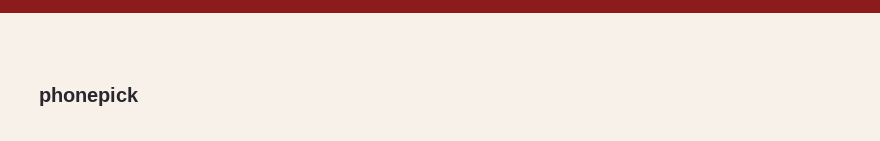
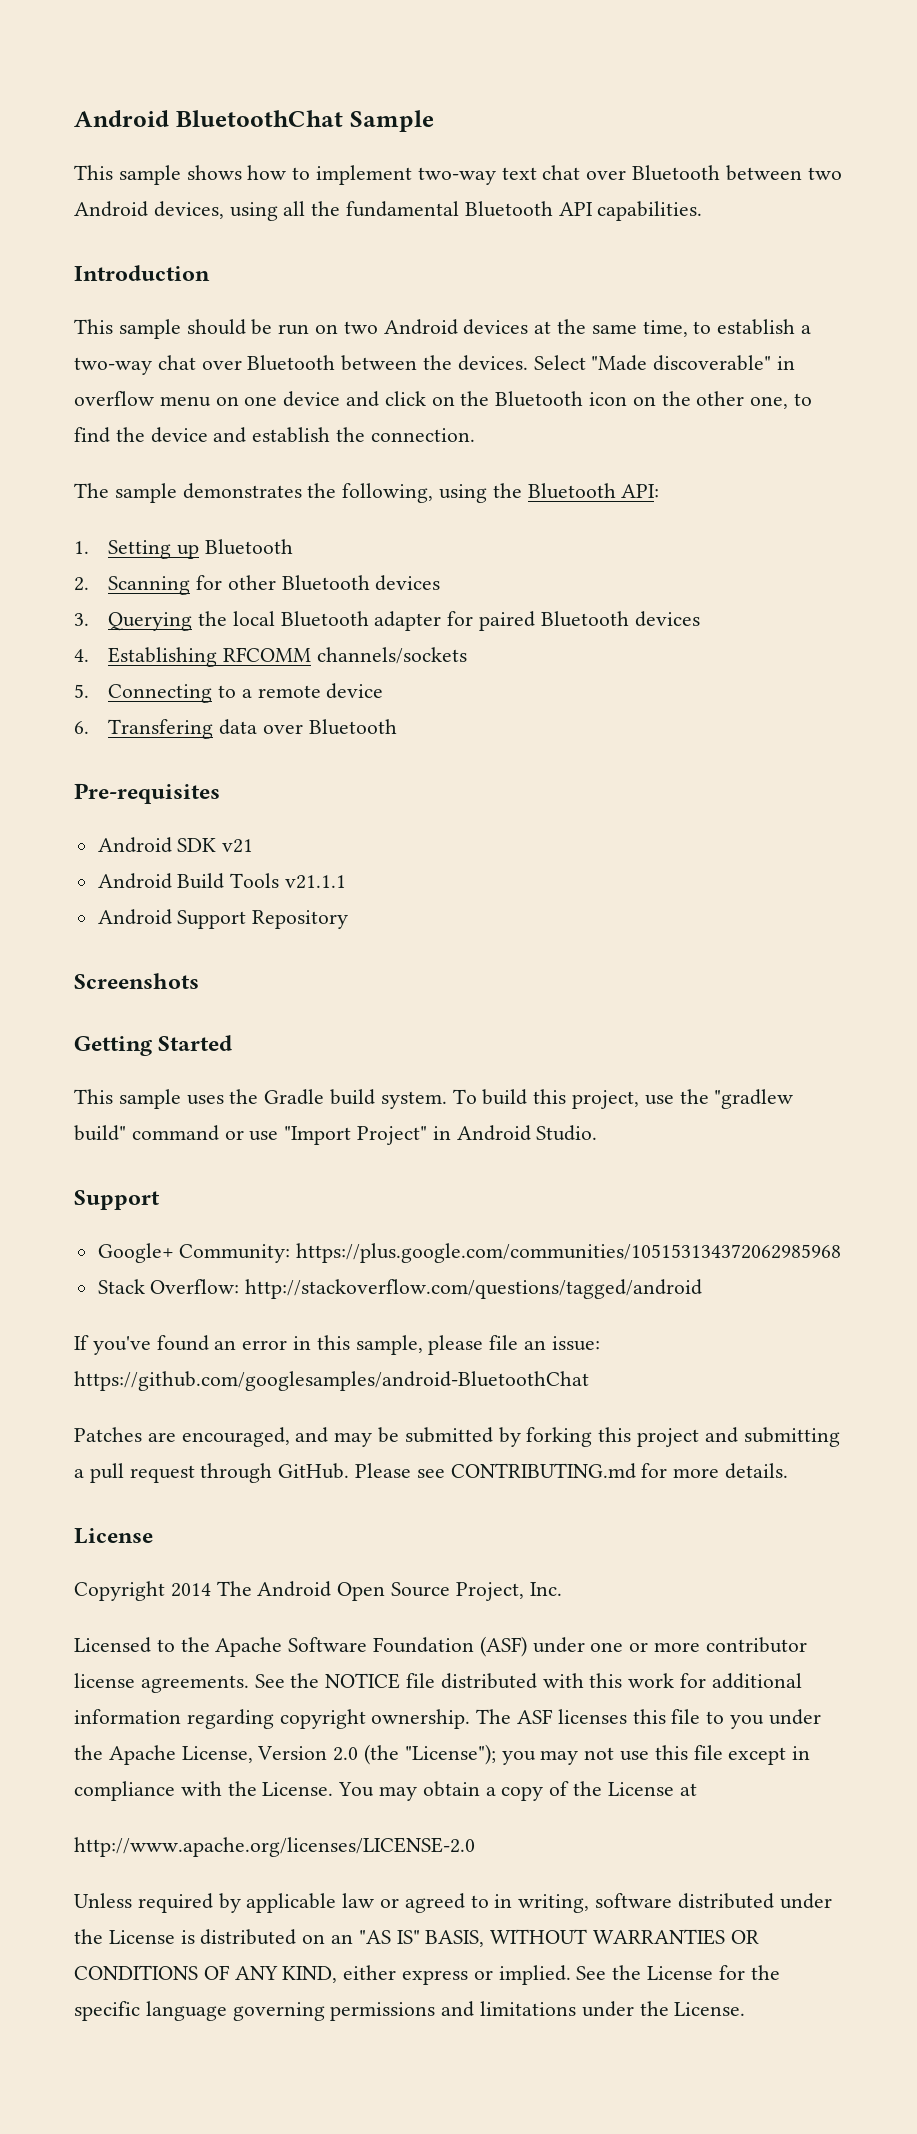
[39,87,139,106] phonepick -> [74,110,434,132] [74,165,842,185] [74,201,703,221] [74,265,210,281] [74,319,812,339] [74,355,796,375] [74,391,813,409] [74,427,475,443] [74,483,660,503] [74,539,293,559] [74,575,441,595] [74,611,700,631] [74,647,467,667] [74,683,384,703] [74,719,397,739] [74,783,220,804] [97,837,254,853] [97,873,347,889] [97,909,349,929] [74,973,199,989] [74,1035,233,1056] [74,1089,794,1109] [74,1125,598,1145] [74,1190,160,1210] [97,1243,842,1263] [97,1279,703,1299] [74,1335,600,1355] [74,1371,589,1391] [74,1427,840,1447] [74,1463,789,1483] [74,1528,153,1544] [74,1581,562,1601] [74,1636,807,1657] [74,1673,802,1693] [74,1709,821,1729] [74,1744,811,1765] [74,1781,697,1801] [74,1837,475,1857] [74,1893,832,1913] [74,1929,759,1947] [74,1965,780,1985] [74,2001,746,2021] Android BluetoothChat Sample // This sample shows how to implement two-way text chat over Bluetooth between two Android devices, using all the fundamental Bluetooth API capabilities. // Introduction // This sample should be run on two Android devices at the same time, to establish a two-way chat over Bluetooth between the devices. Select "Made discoverable" in overflow menu on one device and click on the Bluetooth icon on the other one, to find the device and establish the connection. // The sample demonstrates the following, using the Bluetooth API: // 1. Setting up Bluetooth // 2. Scanning for other Bluetooth devices // 3. Querying the local Bluetooth adapter for paired Bluetooth devices // 4. Establishing RFCOMM channels/sockets // 5. Connecting to a remote device // 6. Transfering data over Bluetooth // Pre-requisites // Android SDK v21 // Android Build Tools v21.1.1 // Android Support Repository // Screenshots // Getting Started // This sample uses the Gradle build system. To build this project, use the "gradlew build" command or use "Import Project" in Android Studio. // Support // Google+ Community: https://plus.google.com/communities/105153134372062985968 // Stack Overflow: http://stackoverflow.com/questions/tagged/android // If you've found an error in this sample, please file an issue: https://github.com/googlesamples/android-BluetoothChat // Patches are encouraged, and may be submitted by forking this project and submitting a pull request through GitHub. Please see CONTRIBUTING.md for more details. // License // Copyright 2014 The Android Open Source Project, Inc. // Licensed to the Apache Software Foundation (ASF) under one or more contributor license agreements. See the NOTICE file distributed with this work for additional information regarding copyright ownership. The ASF licenses this file to you under the Apache License, Version 2.0 (the "License"); you may not use this file except in compliance with the License. You may obtain a copy of the License at // http://www.apache.org/licenses/LICENSE-2.0 // Unless required by applicable law or agreed to in writing, software distributed under the License is distributed on an "AS IS" BASIS, WITHOUT WARRANTIES OR CONDITIONS OF ANY KIND, either express or implied. See the License for the specific language governing permissions and limitations under the License.

